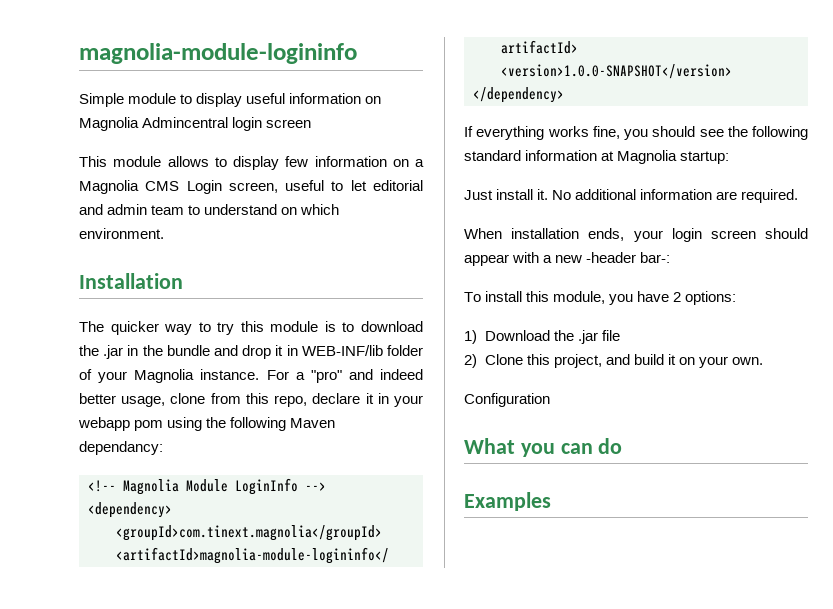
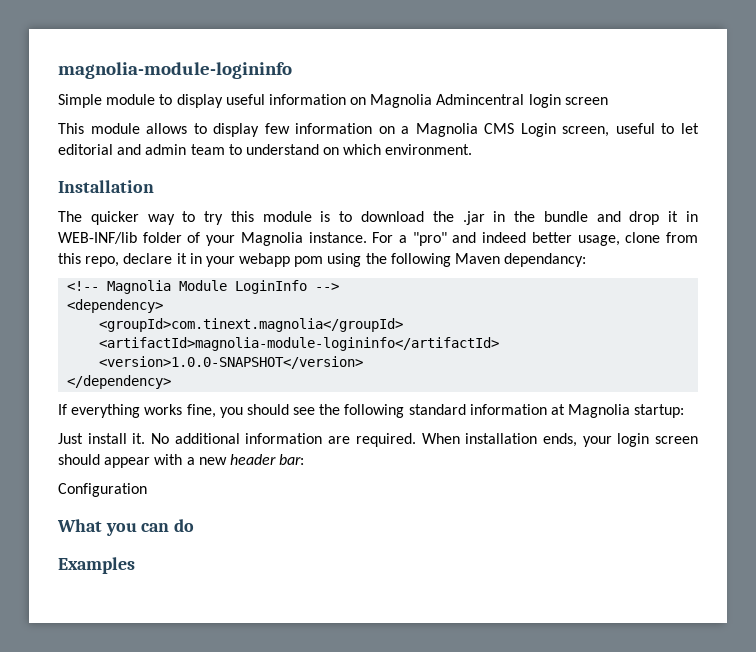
(799, 196) // -> (416, 440) none
[586,252,671,263] [464,291,737,305] [464,330,620,344] [464,354,763,368] -header bar-: // To install this module, you have 2 options: // 1) Download the .jar file // 2) Clone this project, and build it on your own. -> [229,454,305,465] header bar:

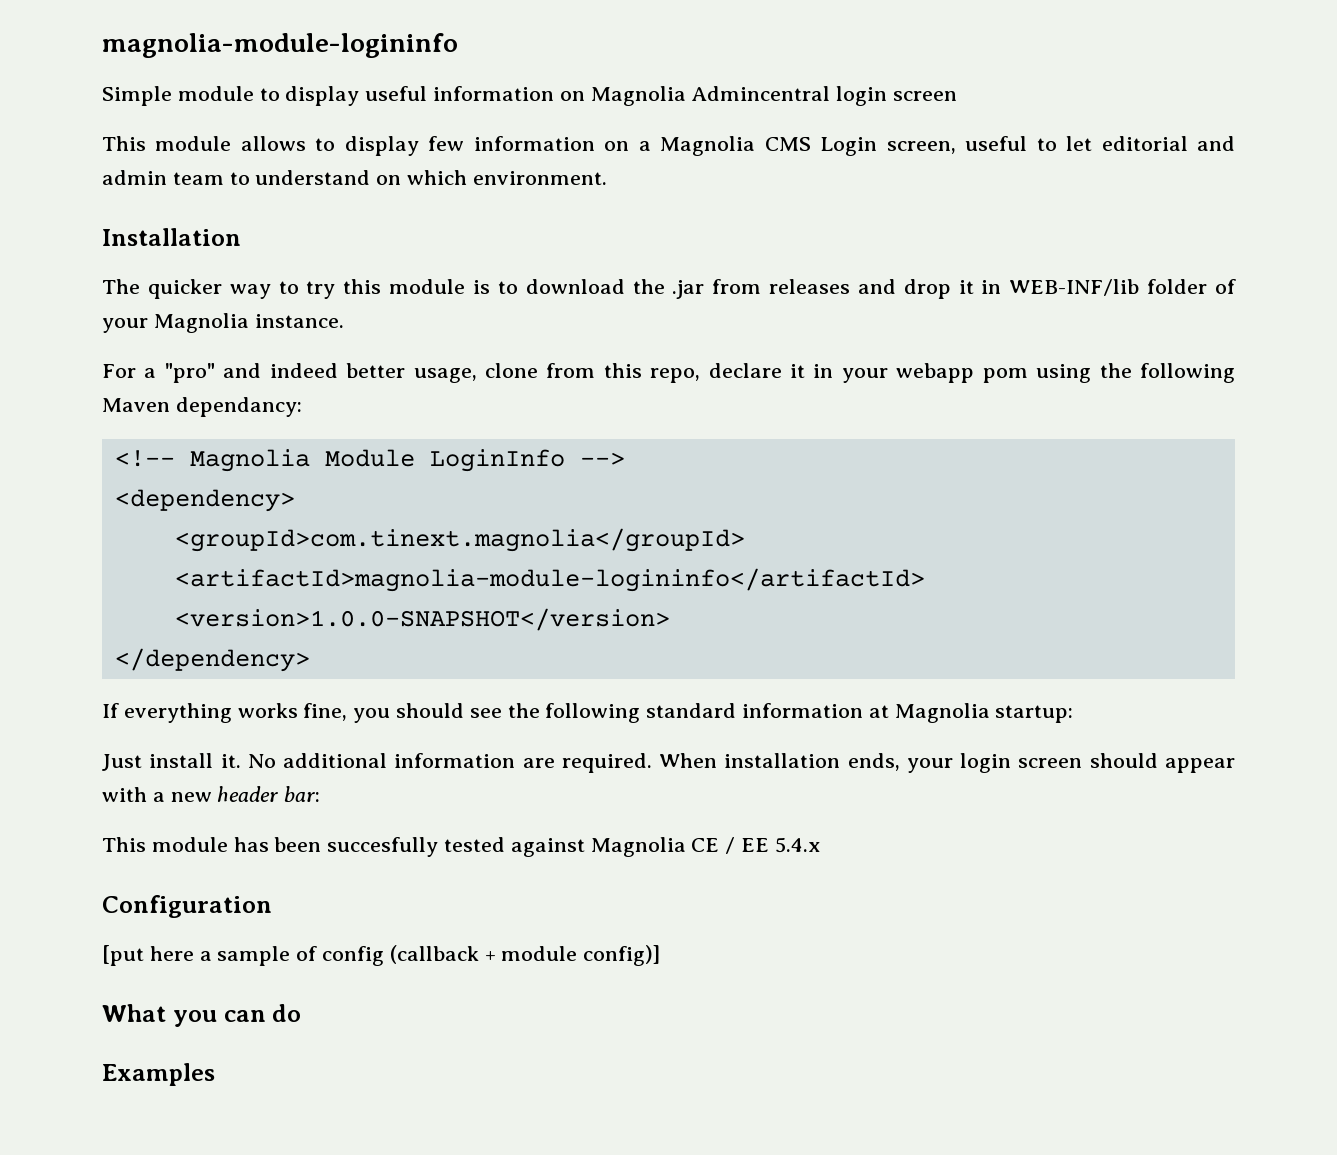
[493,211,588,222] in the bundle -> [712,279,851,294] from releases
(367, 237) none -> (344, 321) //
[58,483,147,497] Configuration -> [102,837,820,857] [102,895,272,918] [102,945,661,966] This module has been succesfully tested against Magnolia CE / EE 5.4.x // Configuration // [put here a sample of config (callback + module config)]

